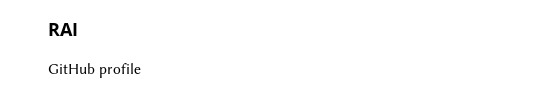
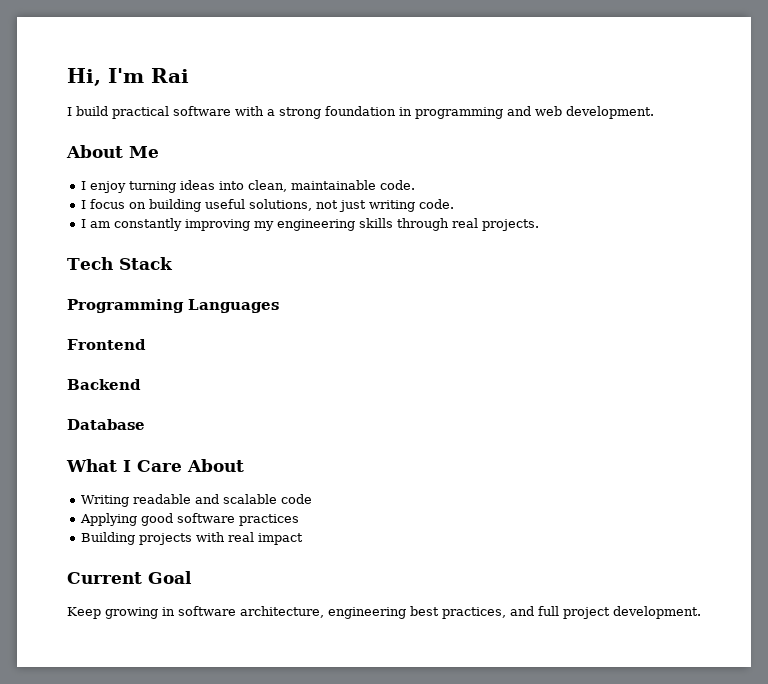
[48,23,78,36] [48,63,142,78] RAI // GitHub profile -> [67,68,189,86] [67,106,654,119] [66,145,159,158] [80,180,415,193] [80,199,454,212] [80,218,539,231] [67,257,173,270] [67,299,279,313] [67,339,146,350] [67,379,141,390] [67,419,145,430] [66,459,244,472] [80,494,312,507] [79,513,299,526] [80,532,303,545] [67,571,192,584] [67,606,701,619] Hi, I'm Rai // I build practical software with a strong foundation in programming and web development. // About Me // I enjoy turning ideas into clean, maintainable code. // I focus on building useful solutions, not just writing code. // I am constantly improving my engineering skills through real projects. // Tech Stack // Programming Languages // Frontend // Backend // Database // What I Care About // Writing readable and scalable code // Applying good software practices // Building projects with real impact // Current Goal // Keep growing in software architecture, engineering best practices, and full project development.

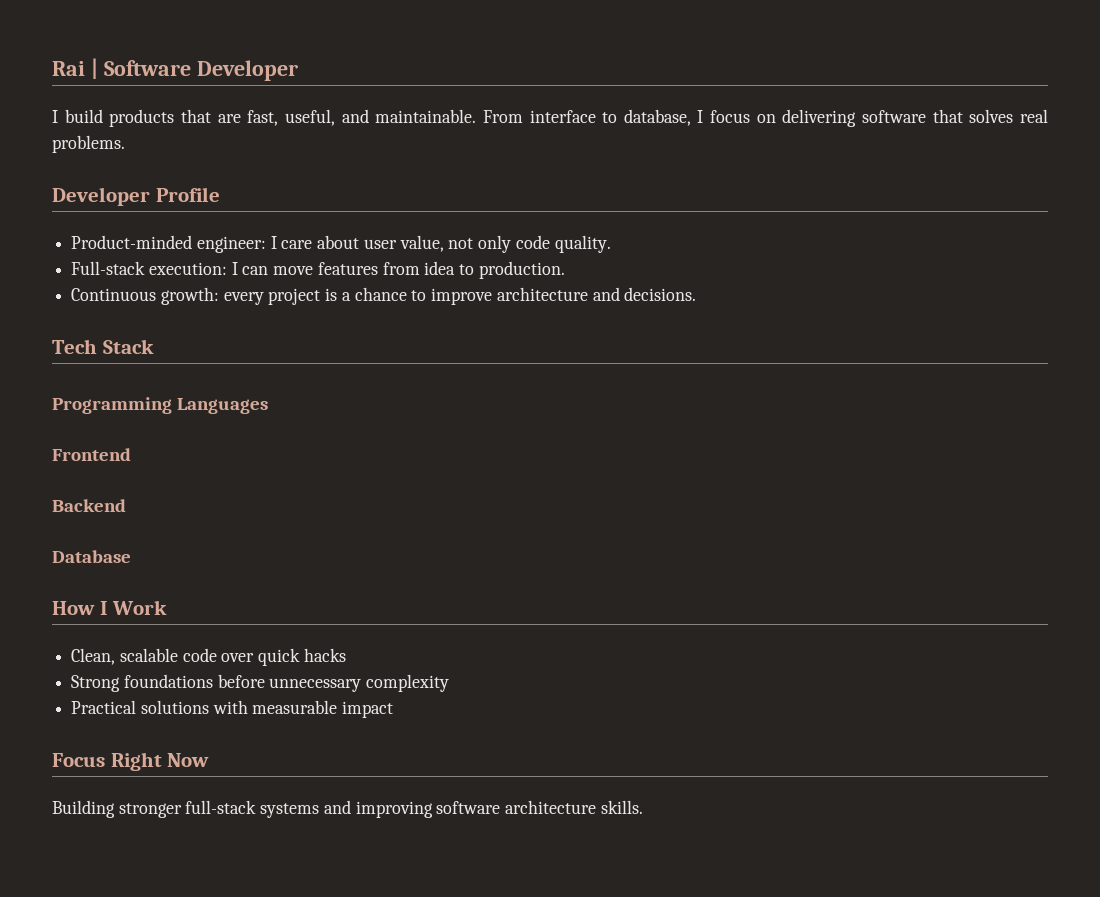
[67,68,144,86] Hi, I'm -> (52, 68) none
(189, 75) none -> [90,58,298,81] | Software Developer
[112,106,654,119] [66,145,159,158] [80,180,415,193] [80,199,454,212] [80,218,539,231] practical software with a strong foundation in programming and web development. // About Me // I enjoy turning ideas into clean, maintainable code. // I focus on building useful solutions, not just writing code. // I am constantly improving my engineering skills through real projects. -> [109,109,1048,127] [52,135,125,153] [52,187,220,206] [71,235,611,253] [71,261,565,279] [71,287,697,305] products that are fast, useful, and maintainable. From interface to database, I focus on delivering software that solves real problems. // Developer Profile // Product-minded engineer: I care about user value, not only code quality. // Full-stack execution: I can move features from idea to production. // Continuous growth: every project is a chance to improve architecture and decisions.
[66,459,244,472] [80,494,312,507] [79,513,299,526] [80,532,303,545] [67,571,192,584] [67,606,701,619] What I Care About // Writing readable and scalable code // Applying good software practices // Building projects with real impact // Current Goal // Keep growing in software architecture, engineering best practices, and full project development. -> [52,600,168,615] [71,648,346,666] [71,674,450,692] [71,700,394,718] [52,752,210,771] [52,800,643,818] How I Work // Clean, scalable code over quick hacks // Strong foundations before unnecessary complexity // Practical solutions with measurable impact // Focus Right Now // Building stronger full-stack systems and improving software architecture skills.

